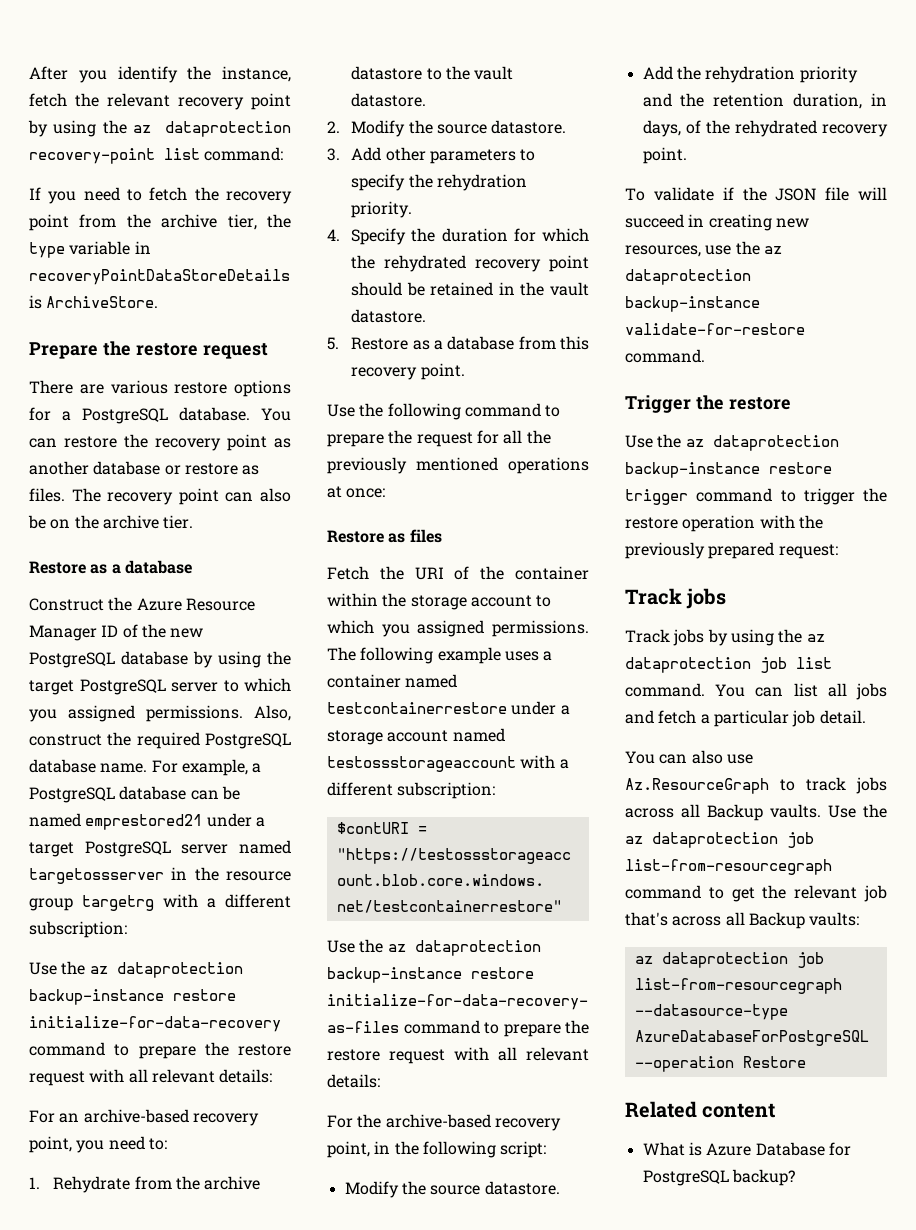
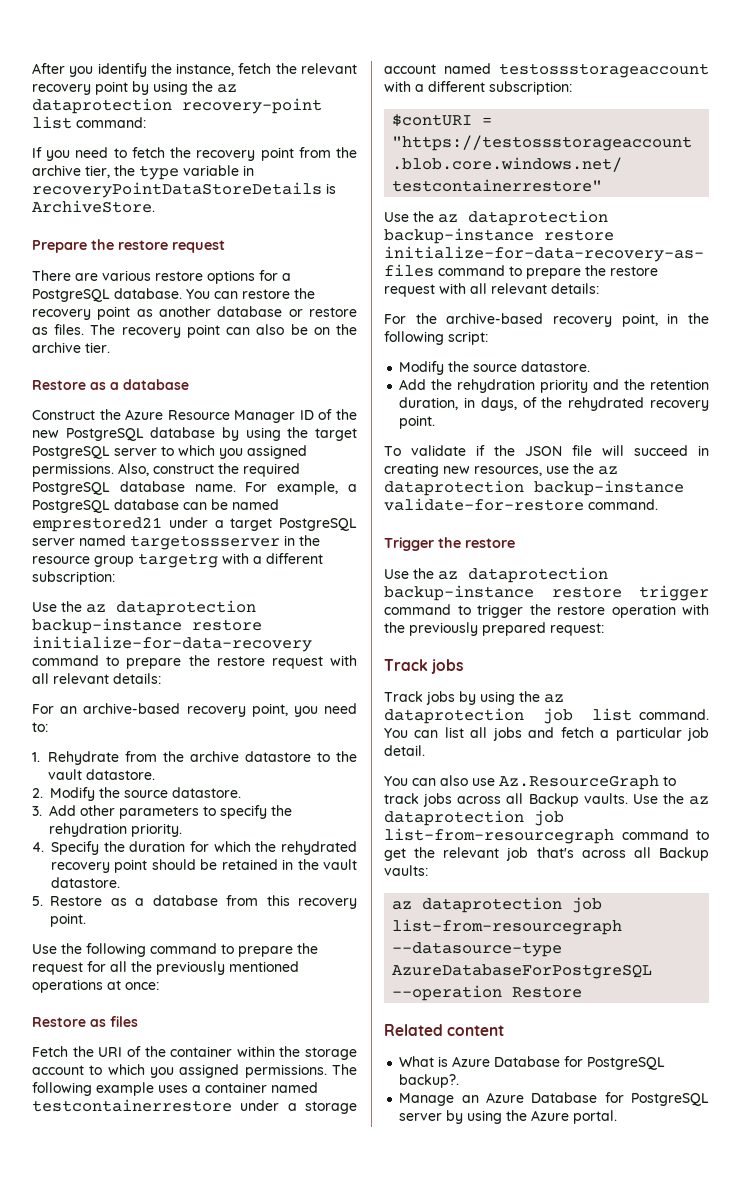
[731,1169,795,1186] backup? -> [399,1074,460,1088] [399,1092,709,1106] [399,1110,618,1124] backup?. // Manage an Azure Database for PostgreSQL server by using the Azure portal.

